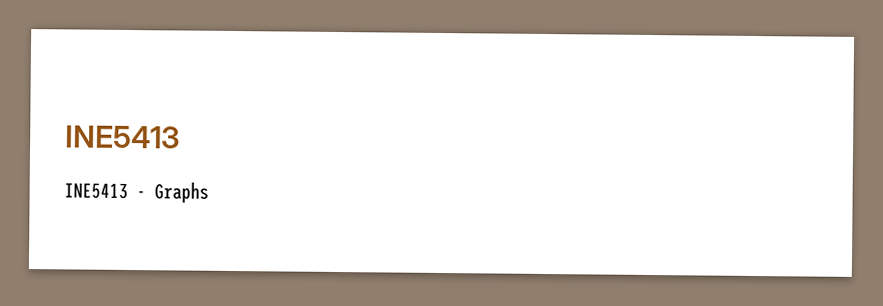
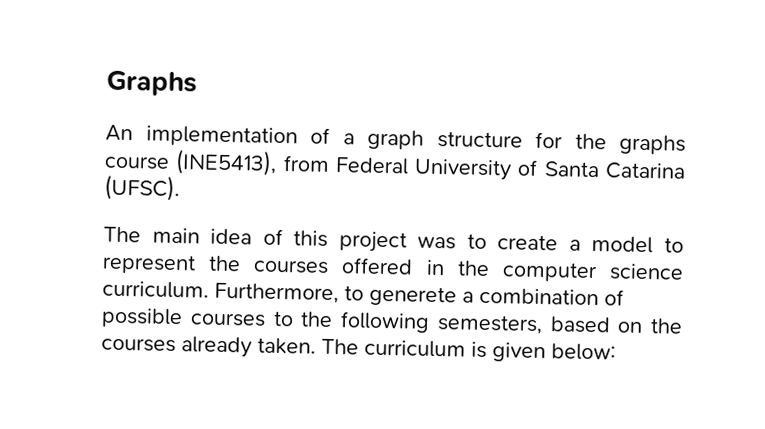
[65,125,180,149] [64,182,209,203] INE5413 // INE5413 - Graphs -> [106,70,197,97] [105,124,686,155] [104,149,686,181] [104,174,180,202] [103,226,684,254] [102,253,685,283] [102,280,624,307] [101,307,683,335] [101,336,616,363] Graphs // An implementation of a graph structure for the graphs course (INE5413), from Federal University of Santa Catarina (UFSC). // The main idea of this project was to create a model to represent the courses offered in the computer science curriculum. Furthermore, to generete a combination of possible courses to the following semesters, based on the courses already taken. The curriculum is given below:

